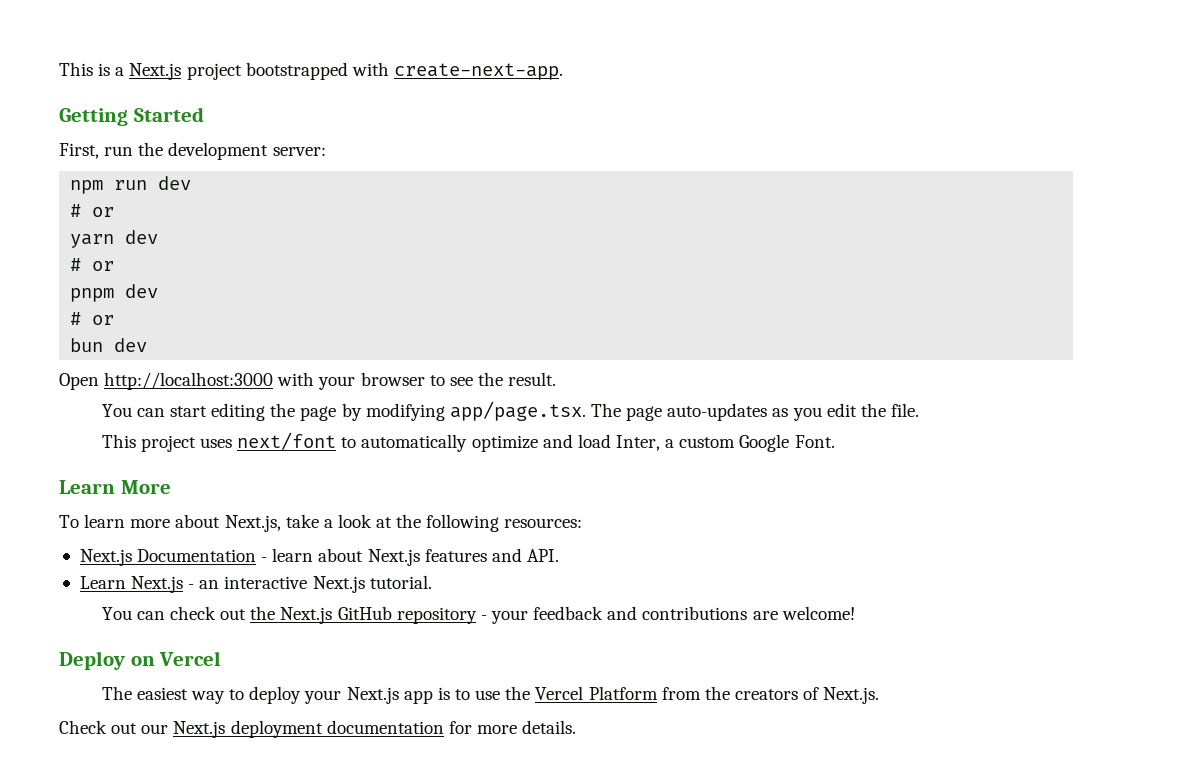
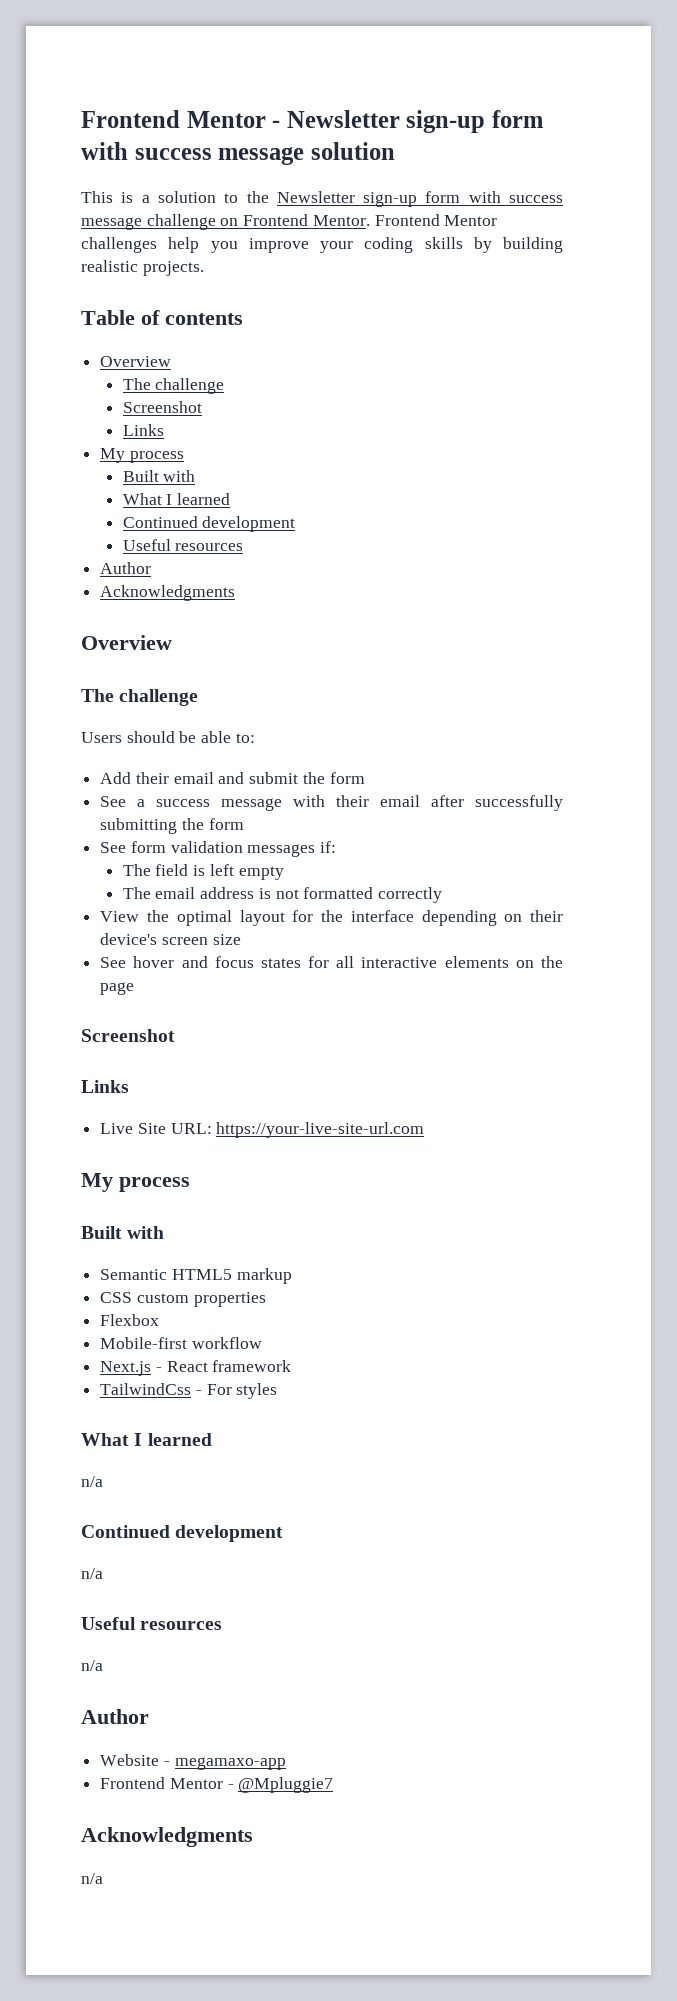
[59,62,563,80] [59,107,204,126] [59,142,326,160] [70,176,192,194] [70,204,115,217] [70,230,159,248] [70,258,115,271] [70,284,159,302] [70,312,115,325] [70,338,148,352] [59,372,557,390] [101,401,919,421] [101,432,835,452] [59,480,171,494] [59,514,583,532] [79,548,559,566] [79,575,432,593] [101,606,855,624] [59,651,222,670] [101,686,880,704] [59,720,577,738] This is a Next.js project bootstrapped with create-next-app. // Getting Started // First, run the development server: // npm run dev // # or // yarn dev // # or // pnpm dev // # or // bun dev // Open http://localhost:3000 with your browser to see the result. // You can start editing the page by modifying app/page.tsx. The page auto-updates as you edit the file. // This project uses next/font to automatically optimize and load Inter, a custom Google Font. // Learn More // To learn more about Next.js, take a look at the following resources: // Next.js Documentation - learn about Next.js features and API. // Learn Next.js - an interactive Next.js tutorial. // You can check out the Next.js GitHub repository - your feedback and contributions are welcome! // Deploy on Vercel // The easiest way to deploy your Next.js app is to use the Vercel Platform from the creators of Next.js. // Check out our Next.js deployment documentation for more details. -> [81,110,544,133] [81,142,395,165] [81,191,563,207] [81,214,498,230] [81,237,563,253] [81,260,204,276] [81,310,243,325] [100,356,172,367] [122,378,225,394] [122,401,202,413] [122,424,164,436] [100,448,184,463] [122,470,196,482] [122,493,231,505] [122,516,296,532] [122,539,244,551] [100,562,152,574] [100,585,236,601] [81,635,172,650] [81,689,199,706] [81,731,255,743] [100,772,365,784] [100,795,563,811] [100,818,244,834] [100,841,337,857] [122,864,284,880] [122,887,443,903] [100,910,563,926] [100,933,241,945] [100,956,564,968] [100,982,135,995] [81,1029,175,1042] [81,1080,129,1093] [100,1122,425,1138] [81,1173,190,1192] [81,1226,165,1239] [100,1268,292,1284] [100,1292,266,1307] [100,1314,160,1326] [100,1337,262,1349] [100,1360,292,1376] [100,1383,278,1399] [81,1433,212,1446] [81,1476,103,1487] [81,1525,284,1542] [81,1568,103,1579] [81,1617,223,1630] [81,1660,103,1671] [81,1709,149,1724] [100,1754,286,1770] [100,1777,334,1793] [81,1827,253,1847] [81,1873,103,1884] Frontend Mentor - Newsletter sign-up form with success message solution // This is a solution to the Newsletter sign-up form with success message challenge on Frontend Mentor. Frontend Mentor challenges help you improve your coding skills by building realistic projects. // Table of contents // Overview // The challenge // Screenshot // Links // My process // Built with // What I learned // Continued development // Useful resources // Author // Acknowledgments // Overview // The challenge // Users should be able to: // Add their email and submit the form // See a success message with their email after successfully submitting the form // See form validation messages if: // The field is left empty // The email address is not formatted correctly // View the optimal layout for the interface depending on their device's screen size // See hover and focus states for all interactive elements on the page // Screenshot // Links // Live Site URL: https://your-live-site-url.com // My process // Built with // Semantic HTML5 markup // CSS custom properties // Flexbox // Mobile-first workflow // Next.js - React framework // TailwindCss - For styles // What I learned // n/a // Continued development // n/a // Useful resources // n/a // Author // Website - megamaxo-app // Frontend Mentor - @Mpluggie7 // Acknowledgments // n/a

